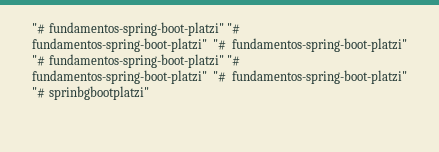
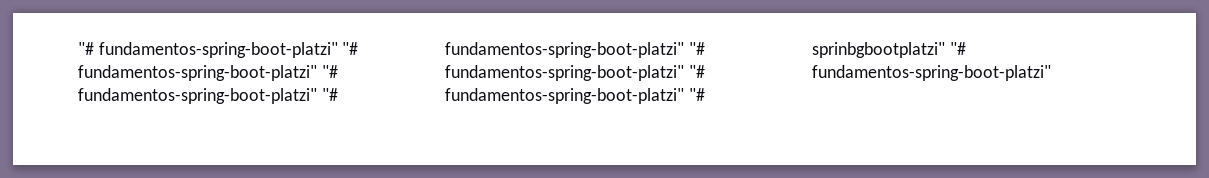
(149, 93) none -> [949,42,966,55] [812,65,1051,81] "# fundamentos-spring-boot-platzi"

